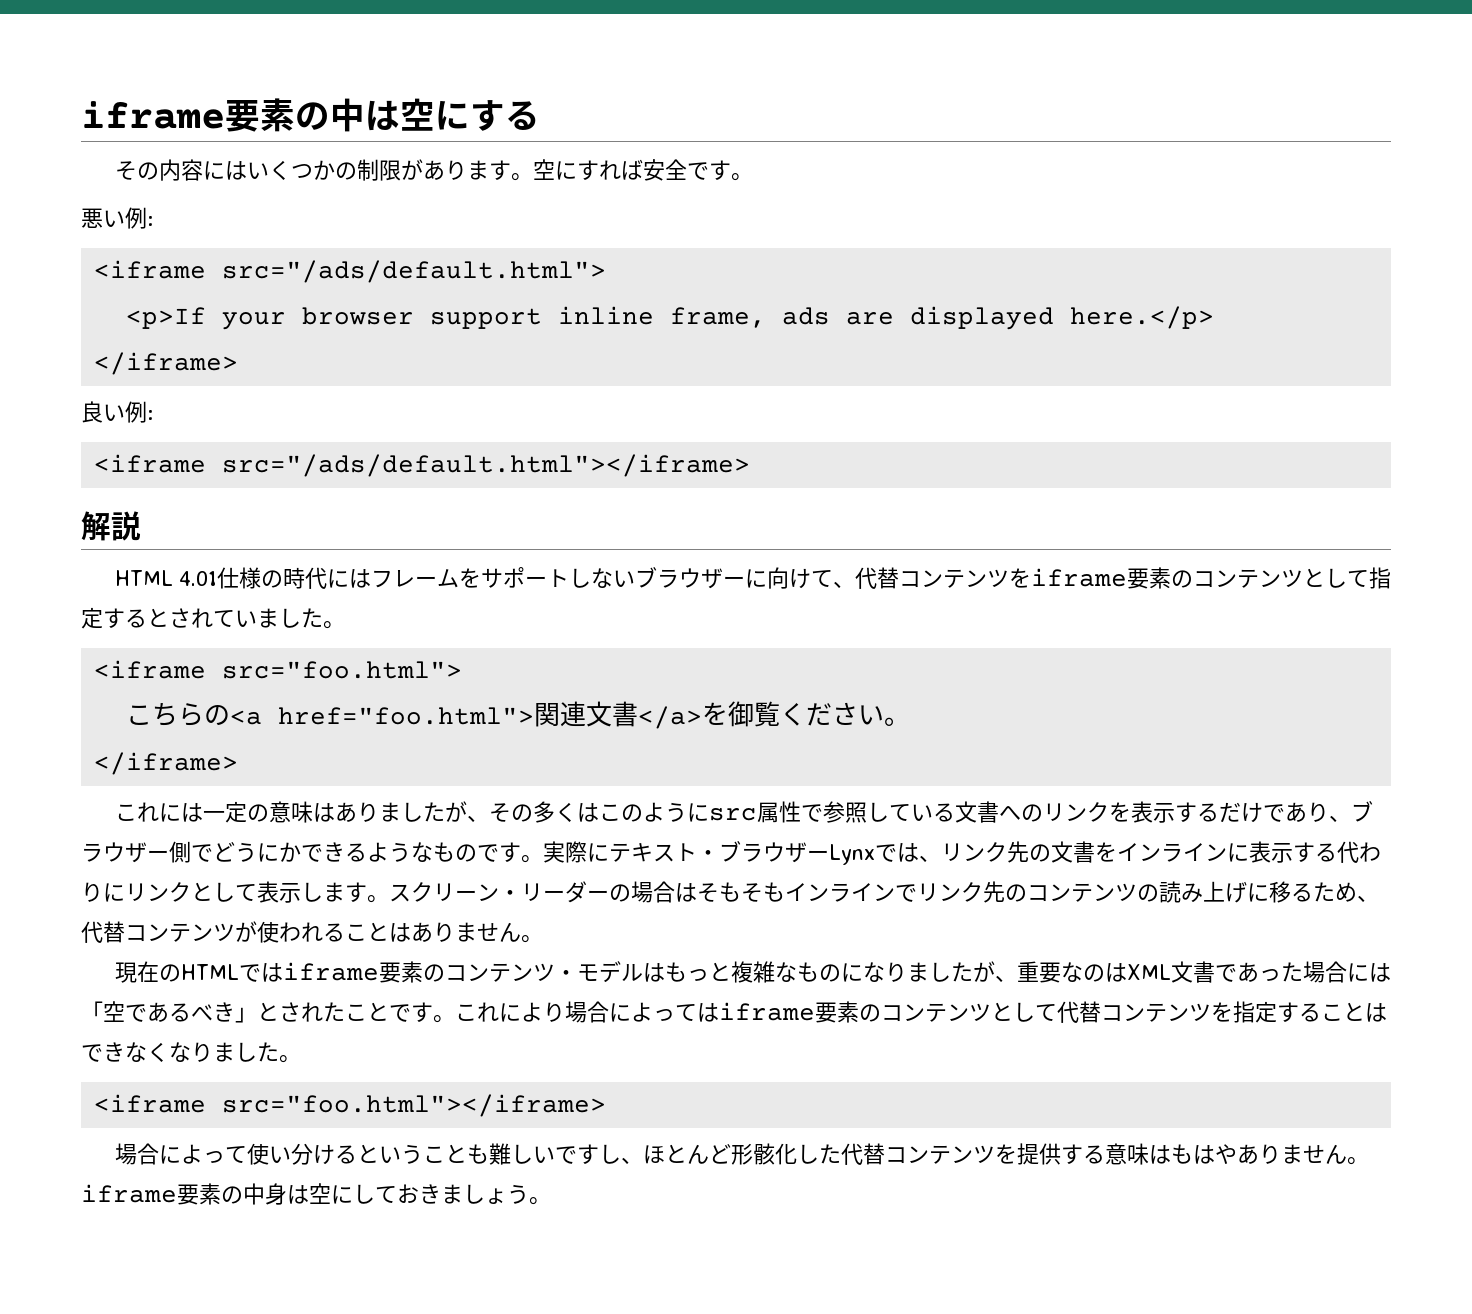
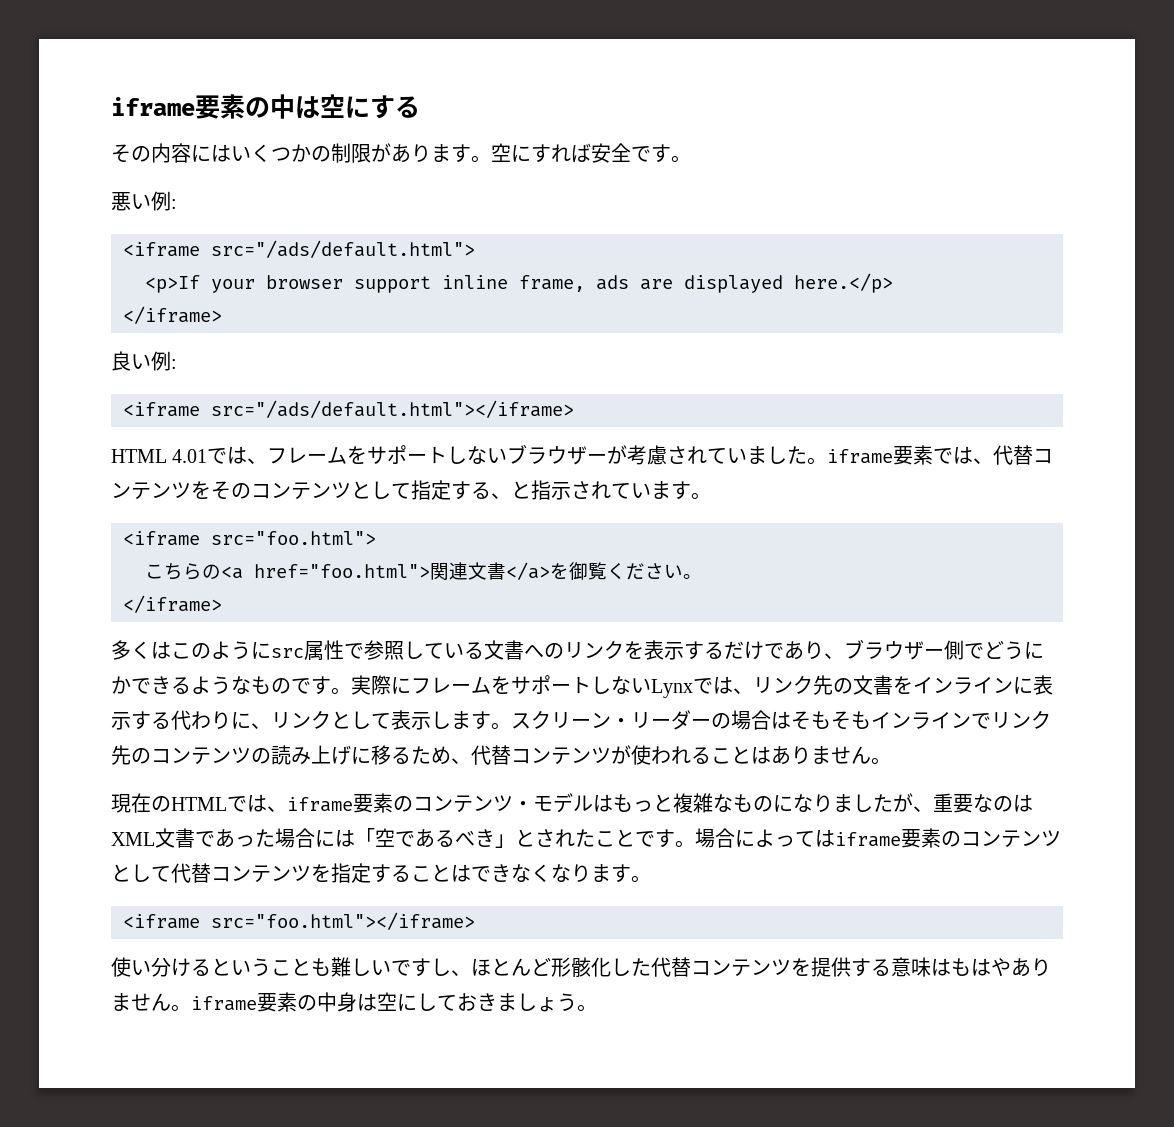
[81,511,141,541] // 解説 -> (574, 409) none
[216,567,371,589] 仕様の時代には -> [207,446,268,464] では、
[744,567,833,589] に向けて -> [607,445,974,465] が考慮されていました。iframe要素では
[1031,567,1171,589] iframe要素 -> [211,481,231,500] そ
[147,608,323,628] とされていました -> [491,480,691,500] 、と指示されています
[114,801,533,823] これには一定の意味はありましたが、その -> (222, 604) none
[609,841,829,863] テキスト・ブラウザー -> [411,675,651,694] フレームをサポートしない
(125, 892) none -> [251,723,271,729] 、
(283, 972) none -> [267,806,287,812] 、
[455,1002,565,1022] これにより -> (695, 844) none
[235,1042,279,1062] した -> [611,864,631,883] す
[114,1143,247,1165] 場合によって -> (475, 921) none

